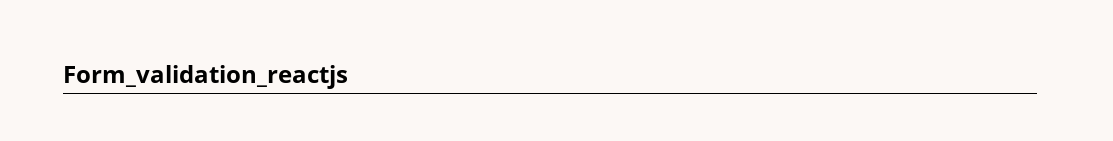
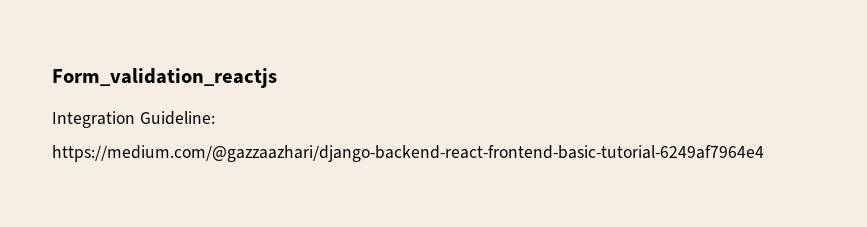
(348, 77) none -> [52,111,215,128] [52,145,764,162] // Integration Guideline: // https://medium.com/@gazzaazhari/django-backend-react-frontend-basic-tutorial-6249af7964e4

